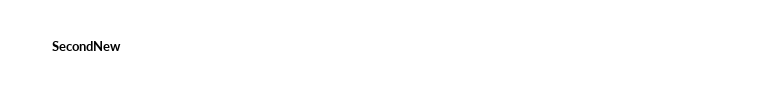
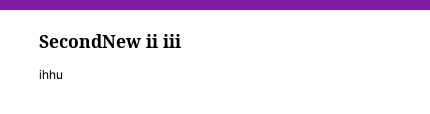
(121, 46) none -> [146,34,181,48] [39,69,63,80] ii iii // ihhu

